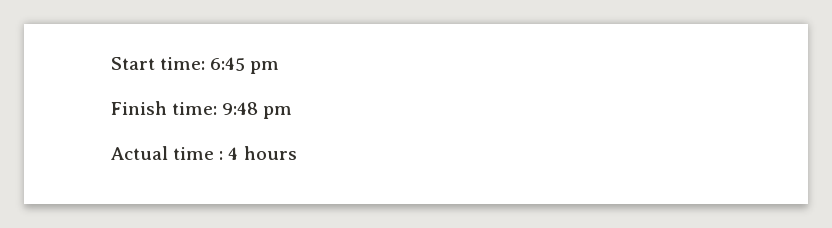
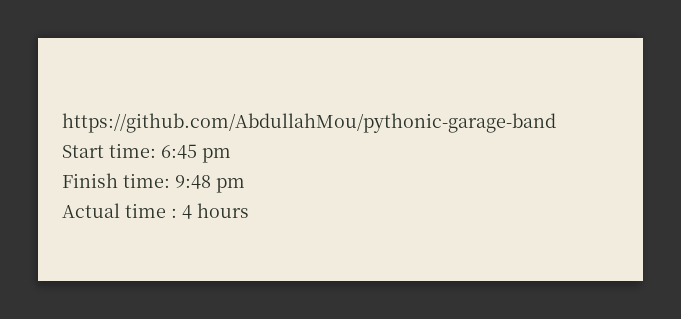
(111, 63) none -> [62,113,556,133] https://github.com/AbdullahMou/pythonic-garage-band //

